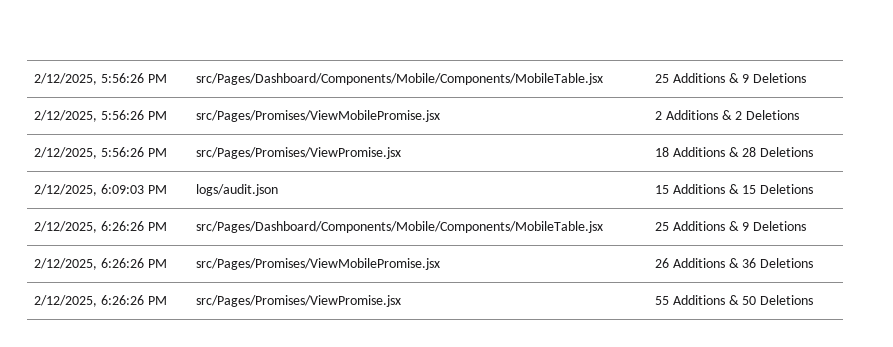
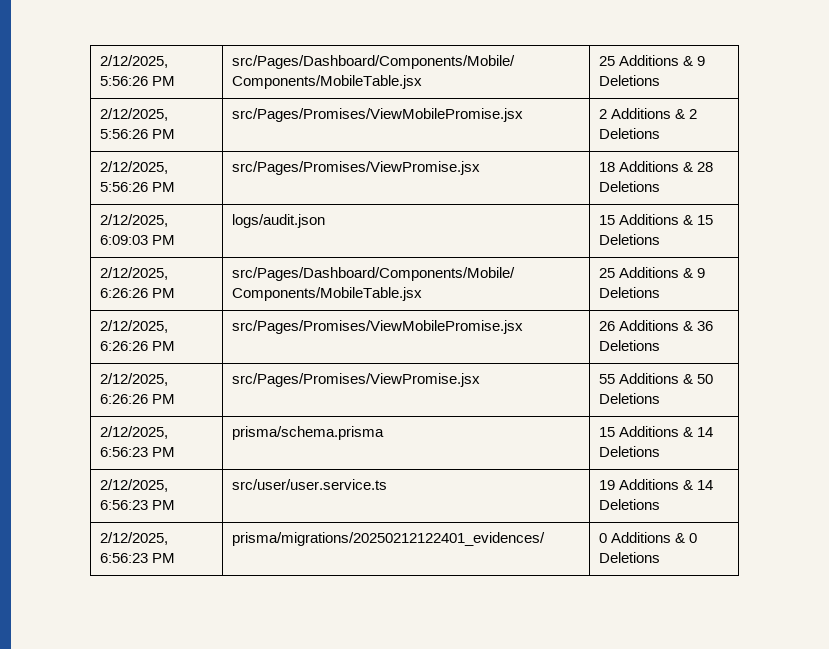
(814, 300) none -> [100,426,169,439] [100,447,176,457] [232,426,385,440] [599,426,714,437] [599,446,661,457] [100,479,169,492] [100,500,176,510] [232,479,388,490] [599,479,714,490] [599,499,661,510] [100,532,169,545] [100,553,176,563] [232,532,546,546] [599,532,698,543] [599,552,661,563] // 2/12/2025, 6:56:23 PM | prisma/schema.prisma | 15 Additions & 14 Deletions // 2/12/2025, 6:56:23 PM | src/user/user.service.ts | 19 Additions & 14 Deletions // 2/12/2025, 6:56:23 PM | prisma/migrations/20250212122401_evidences/ | 0 Additions & 0 Deletions

